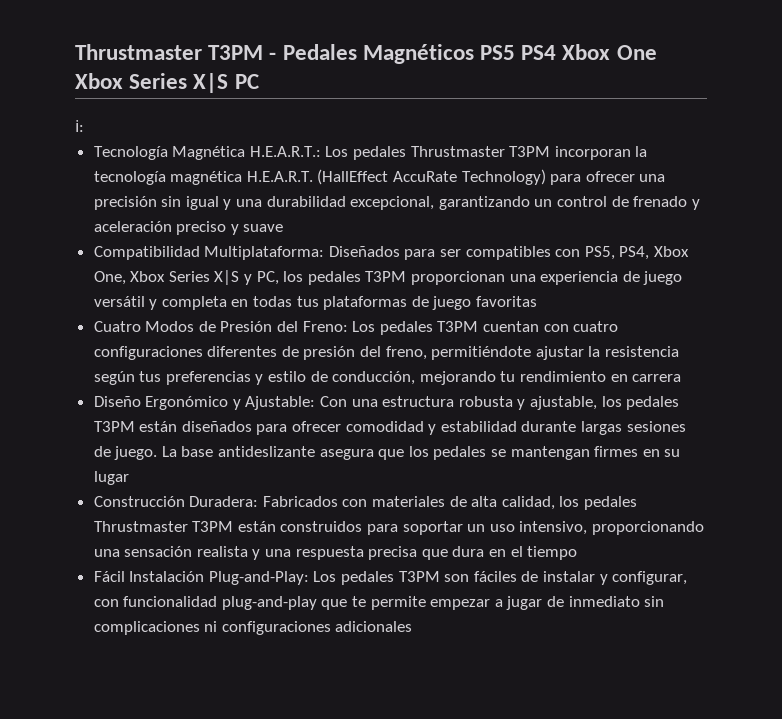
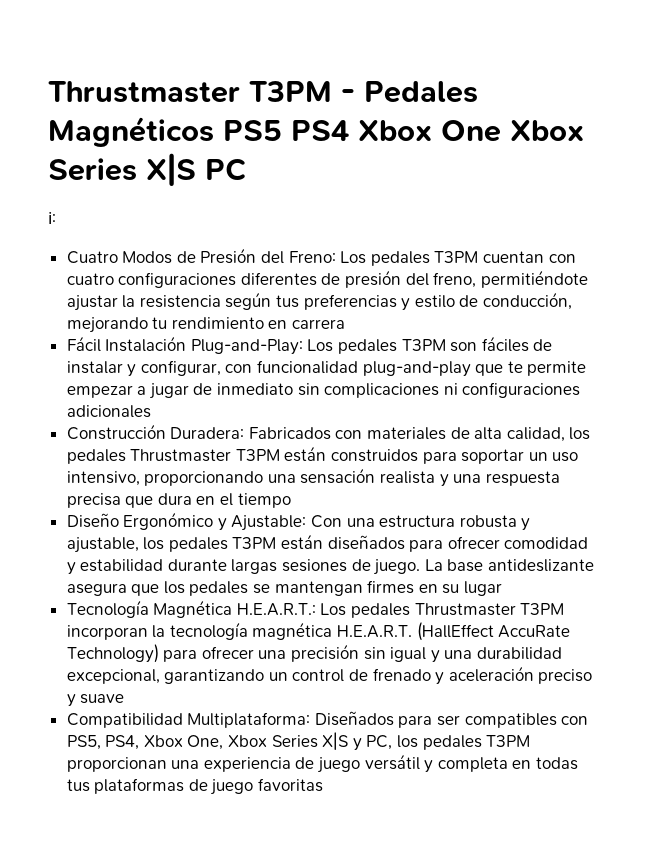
(84, 126) none -> [66,248,576,266] [66,270,588,288] [66,292,573,311] [66,317,346,333] [66,336,553,355] [66,360,587,377] [66,382,581,399] [66,405,151,418] [66,424,591,442] [66,446,579,464] [66,468,560,487] [66,493,291,508] [66,512,531,531] [66,534,589,553] [66,559,595,575] [66,580,503,596] // Cuatro Modos de Presión del Freno: Los pedales T3PM cuentan con cuatro configuraciones diferentes de presión del freno, permitiéndote ajustar la resistencia según tus preferencias y estilo de conducción, mejorando tu rendimiento en carrera // Fácil Instalación Plug-and-Play: Los pedales T3PM son fáciles de instalar y configurar, con funcionalidad plug-and-play que te permite empezar a jugar de inmediato sin complicaciones ni configuraciones adicionales // Construcción Duradera: Fabricados con materiales de alta calidad, los pedales Thrustmaster T3PM están construidos para soportar un uso intensivo, proporcionando una sensación realista y una respuesta precisa que dura en el tiempo // Diseño Ergonómico y Ajustable: Con una estructura robusta y ajustable, los pedales T3PM están diseñados para ofrecer comodidad y estabilidad durante largas sesiones de juego. La base antideslizante asegura que los pedales se mantengan firmes en su lugar
[93,321,619,335] [93,346,680,360] [93,371,682,385] [93,396,680,410] [93,421,686,435] [93,446,681,460] [93,471,129,485] [93,496,638,510] [93,521,705,535] [93,546,578,560] [93,571,688,585] [93,596,665,610] [93,621,413,635] // Cuatro Modos de Presión del Freno: Los pedales T3PM cuentan con cuatro configuraciones diferentes de presión del freno, permitiéndote ajustar la resistencia según tus preferencias y estilo de conducción, mejorando tu rendimiento en carrera // Diseño Ergonómico y Ajustable: Con una estructura robusta y ajustable, los pedales T3PM están diseñados para ofrecer comodidad y estabilidad durante largas sesiones de juego. La base antideslizante asegura que los pedales se mantengan firmes en su lugar // Construcción Duradera: Fabricados con materiales de alta calidad, los pedales Thrustmaster T3PM están construidos para soportar un uso intensivo, proporcionando una sensación realista y una respuesta precisa que dura en el tiempo // Fácil Instalación Plug-and-Play: Los pedales T3PM son fáciles de instalar y configurar, con funcionalidad plug-and-play que te permite empezar a jugar de inmediato sin complicaciones ni configuraciones adicionales -> (324, 785) none

